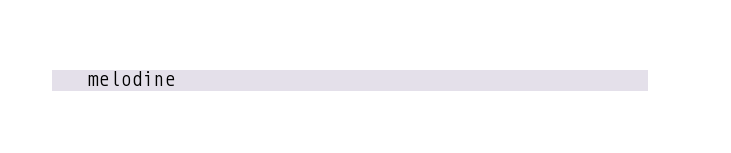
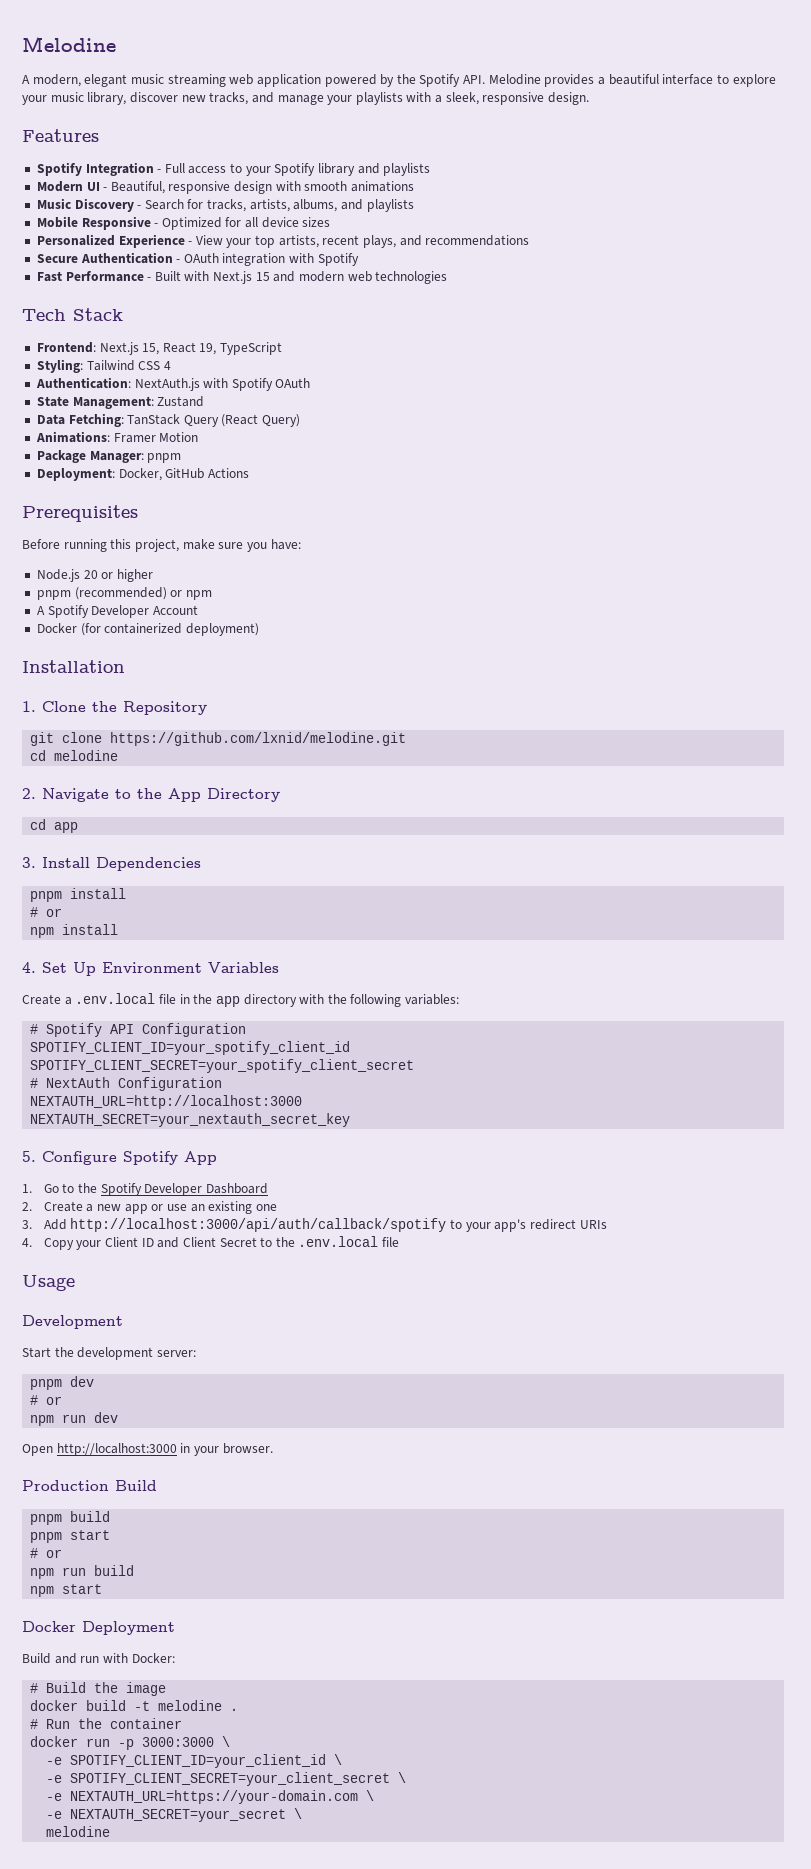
(87, 78) none -> [22,36,116,52] [22,74,776,87] [22,92,590,105] [22,129,99,142] [36,162,431,176] [36,181,415,194] [36,198,414,212] [36,216,331,230] [36,234,530,248] [36,252,359,266] [36,271,448,284] [22,308,123,321] [36,342,283,355] [36,359,171,373] [35,377,311,391] [36,396,205,409] [36,413,301,427] [35,431,199,443] [36,450,182,463] [36,468,249,481] [22,505,138,522] [22,539,301,552] [36,569,153,582] [36,587,212,600] [36,605,198,618] [36,623,259,636] [22,660,125,673] [22,701,207,715] [30,732,407,746] [30,750,119,761] [22,788,280,802] [30,819,79,833] [22,857,201,871] [30,888,127,902] [30,907,63,917] [30,924,119,938] [22,962,279,976] [22,993,460,1007] [30,1023,247,1037] [30,1041,351,1055] [30,1059,415,1073] [30,1077,223,1091] [30,1095,303,1109] [30,1113,351,1127] [22,1151,217,1165] [22,1183,268,1196] [22,1201,277,1214] [22,1218,607,1232] [22,1236,400,1250] [22,1275,75,1291] [22,1315,123,1329] [22,1347,196,1360] [30,1376,95,1390] [30,1395,63,1405] [30,1412,119,1426] [22,1443,273,1456] [22,1480,157,1491] [30,1511,111,1525] [30,1530,111,1543] [30,1548,63,1558] [30,1565,135,1579] [30,1584,103,1597] [22,1621,175,1635] [22,1653,175,1664] [30,1682,167,1696] [30,1700,239,1711] [30,1718,183,1729] [30,1736,231,1750] [46,1754,343,1768] [46,1772,407,1786] [46,1790,375,1804] [46,1808,303,1822] Melodine // A modern, elegant music streaming web application powered by the Spotify API. Melodine provides a beautiful interface to explore your music library, discover new tracks, and manage your playlists with a sleek, responsive design. // Features // Spotify Integration - Full access to your Spotify library and playlists // Modern UI - Beautiful, responsive design with smooth animations // Music Discovery - Search for tracks, artists, albums, and playlists // Mobile Responsive - Optimized for all device sizes // Personalized Experience - View your top artists, recent plays, and recommendations // Secure Authentication - OAuth integration with Spotify // Fast Performance - Built with Next.js 15 and modern web technologies // Tech Stack // Frontend: Next.js 15, React 19, TypeScript // Styling: Tailwind CSS 4 // Authentication: NextAuth.js with Spotify OAuth // State Management: Zustand // Data Fetching: TanStack Query (React Query) // Animations: Framer Motion // Package Manager: pnpm // Deployment: Docker, GitHub Actions // Prerequisites // Before running this project, make sure you have: // Node.js 20 or higher // pnpm (recommended) or npm // A Spotify Developer Account // Docker (for containerized deployment) // Installation // 1. Clone the Repository // git clone https://github.com/lxnid/melodine.git // cd melodine // 2. Navigate to the App Directory // cd app // 3. Install Dependencies // pnpm install // # or // npm install // 4. Set Up Environment Variables // Create a .env.local file in the app directory with the following variables: // # Spotify API Configuration // SPOTIFY_CLIENT_ID=your_spotify_client_id // SPOTIFY_CLIENT_SECRET=your_spotify_client_secret // # NextAuth Configuration // NEXTAUTH_URL=http://localhost:3000 // NEXTAUTH_SECRET=your_nextauth_secret_key // 5. Configure Spotify App // 1. Go to the Spotify Developer Dashboard // 2. Create a new app or use an existing one // 3. Add http://localhost:3000/api/auth/callback/spotify to your app's redirect URIs // 4. Copy your Client ID and Client Secret to the .env.local file // Usage // Development // Start the development server: // pnpm dev // # or // npm run dev // Open http://localhost:3000 in your browser. // Production Build // pnpm build // pnpm start // # or // npm run build // npm start // Docker Deployment // Build and run with Docker: // # Build the image // docker build -t melodine . // # Run the container // docker run -p 3000:3000 \ // -e SPOTIFY_CLIENT_ID=your_client_id \ // -e SPOTIFY_CLIENT_SECRET=your_client_secret \ // -e NEXTAUTH_URL=https://your-domain.com \ // -e NEXTAUTH_SECRET=your_secret \ //

